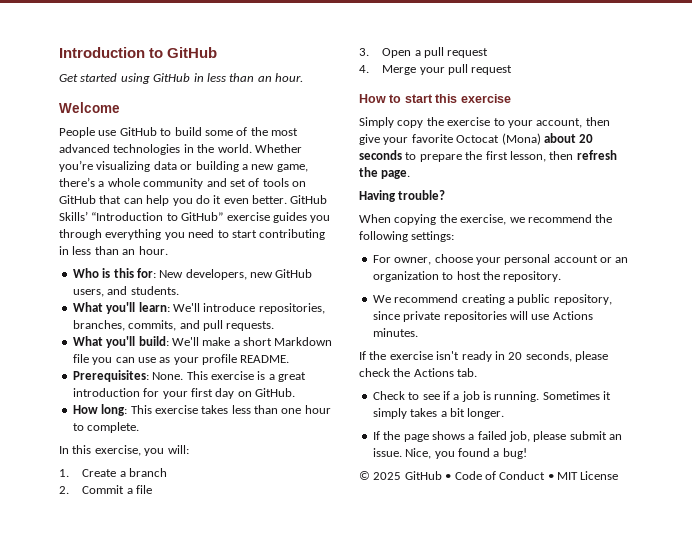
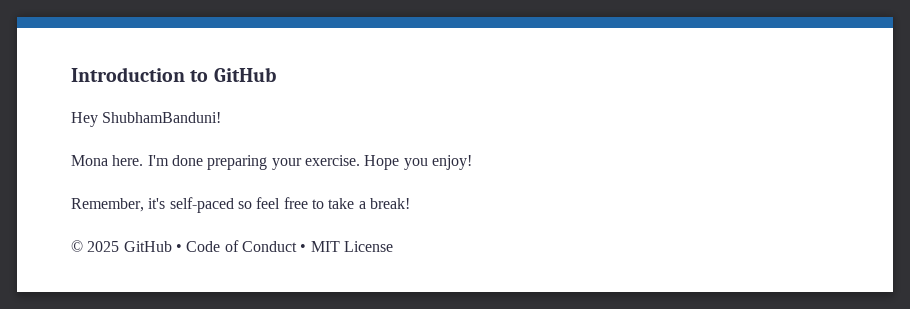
[59,73,303,84] [59,102,120,113] [59,127,298,138] [59,144,302,155] [59,160,308,172] [59,177,306,189] [59,195,328,206] [59,211,331,223] [59,229,326,240] [59,246,168,255] [72,268,313,280] [72,286,179,297] [72,302,325,314] [72,320,275,331] [72,336,333,348] [72,354,290,365] [72,370,306,382] [72,388,295,399] [72,404,331,416] [72,422,140,433] [59,445,189,456] [59,468,168,477] [59,485,153,494] [359,47,489,58] [359,64,513,75] [359,94,511,103] [359,117,610,128] [359,133,594,145] [359,150,617,162] [359,167,411,179] [359,190,446,202] [359,214,613,225] [359,231,455,242] [372,254,629,265] [372,271,562,282] [372,294,612,305] [372,311,593,322] [372,328,418,337] [359,351,608,362] [359,368,478,377] [372,391,612,402] [372,408,505,419] [372,431,623,442] [372,448,527,459] Get started using GitHub in less than an hour. // Welcome // People use GitHub to build some of the most advanced technologies in the world. Whether you’re visualizing data or building a new game, there’s a whole community and set of tools on GitHub that can help you do it even better. GitHub Skills’ “Introduction to GitHub” exercise guides you through everything you need to start contributing in less than an hour. // Who is this for: New developers, new GitHub users, and students. // What you'll learn: We'll introduce repositories, branches, commits, and pull requests. // What you'll build: We'll make a short Markdown file you can use as your profile README. // Prerequisites: None. This exercise is a great introduction for your first day on GitHub. // How long: This exercise takes less than one hour to complete. // In this exercise, you will: // 1. Create a branch // 2. Commit a file // 3. Open a pull request // 4. Merge your pull request // How to start this exercise // Simply copy the exercise to your account, then give your favorite Octocat (Mona) about 20 seconds to prepare the first lesson, then refresh the page. // Having trouble? // When copying the exercise, we recommend the following settings: // For owner, choose your personal account or an organization to host the repository. // We recommend creating a public repository, since private repositories will use Actions minutes. // If the exercise isn't ready in 20 seconds, please check the Actions tab. // Check to see if a job is running. Sometimes it simply takes a bit longer. // If the page shows a failed job, please submit an issue. Nice, you found a bug! -> [71,112,222,127] [71,155,472,170] [71,197,410,213] Hey ShubhamBanduni! // Mona here. I'm done preparing your exercise. Hope you enjoy! // Remember, it's self-paced so feel free to take a break!

